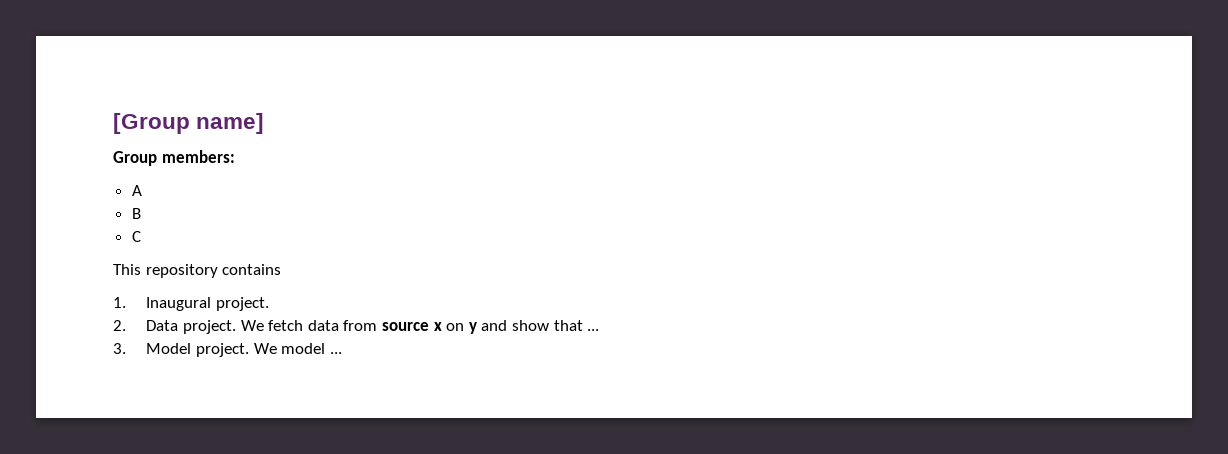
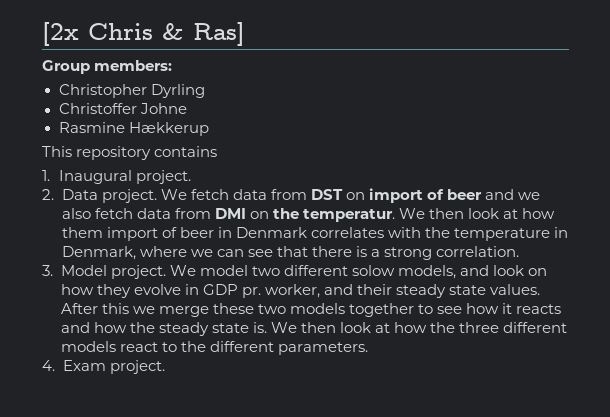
[113,113,265,134] [113,150,235,166] [131,185,142,196] [131,208,141,219] [131,231,141,242] [Group name] // Group members: // A // B // C -> [42,22,245,46] [42,60,173,74] [58,84,205,98] [58,103,187,114] [58,122,209,136] [2x Chris & Ras] // Group members: // Christopher Dyrling // Christoffer Johne // Rasmine Hækkerup
[381,320,600,334] source x on y and show that ... -> [310,188,541,203] [61,208,556,222] [61,227,568,241] [61,246,520,260] DST on import of beer and we also fetch data from DMI on the temperatur. We then look at how them import of beer in Denmark correlates with the temperature in Denmark, where we can see that there is a strong correlation.
[329,352,342,354] ... -> [251,265,547,279] [60,284,541,298] [60,303,562,317] [60,322,568,336] [60,341,368,355] [42,360,165,374] two different solow models, and look on how they evolve in GDP pr. worker, and their steady state values. After this we merge these two models together to see how it reacts and how the steady state is. We then look at how the three different models react to the different parameters. // 4. Exam project.

